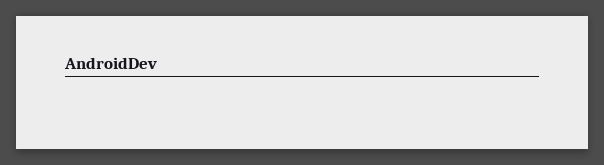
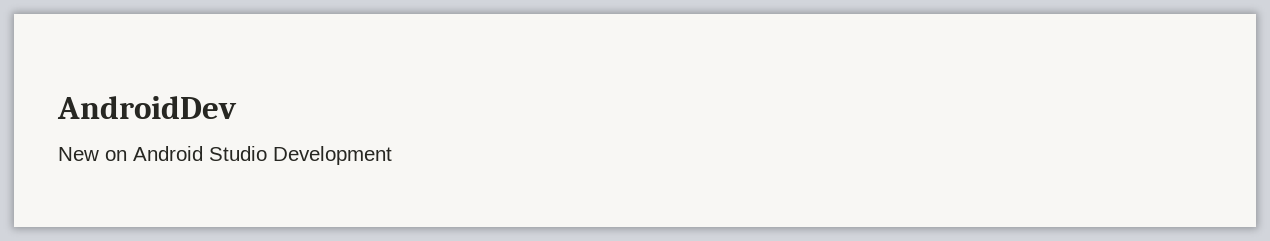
(157, 63) none -> [58,146,392,165] // New on Android Studio Development

